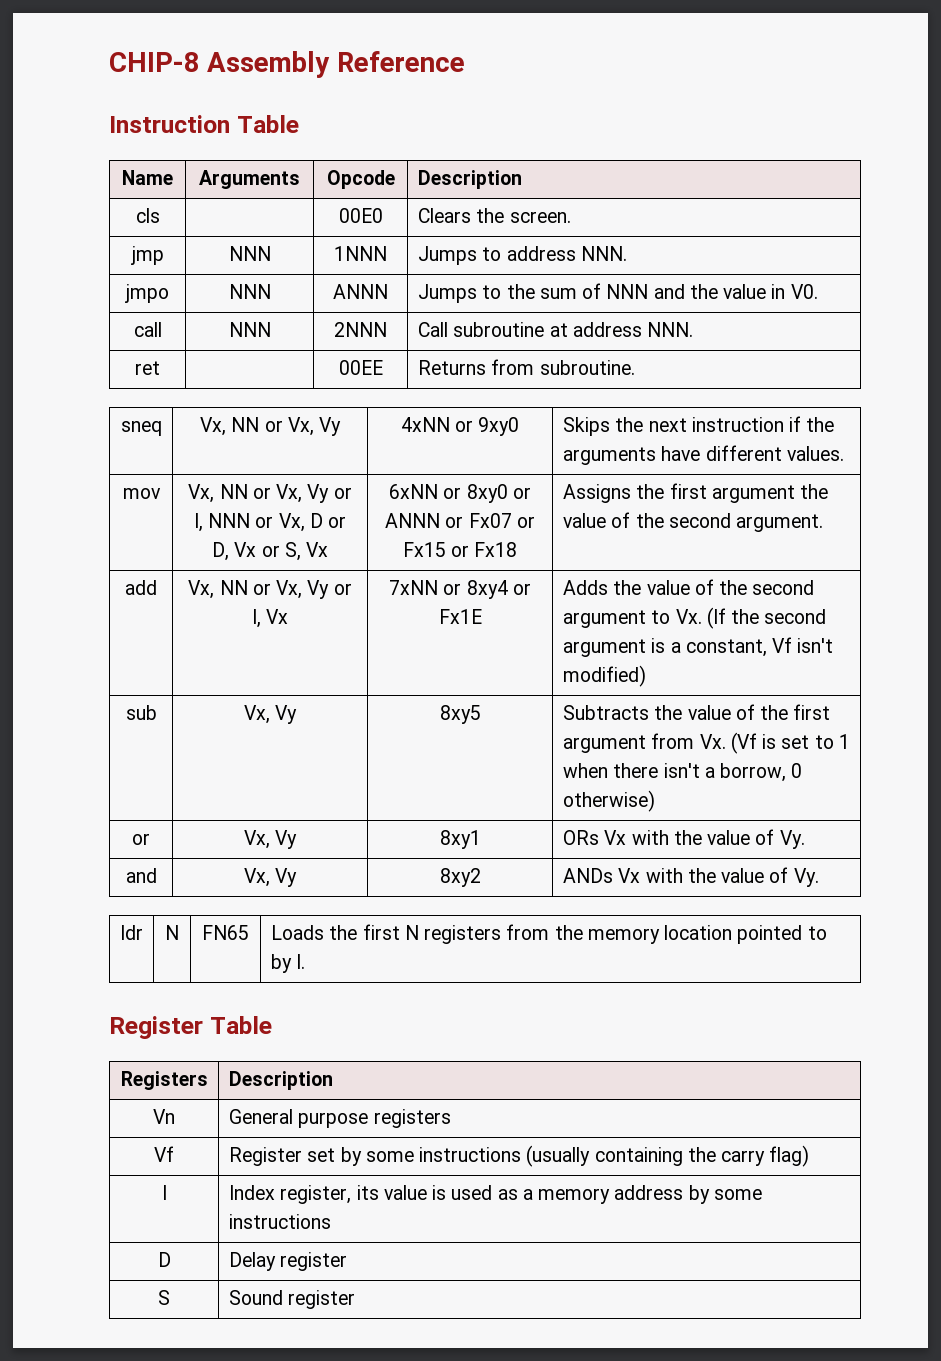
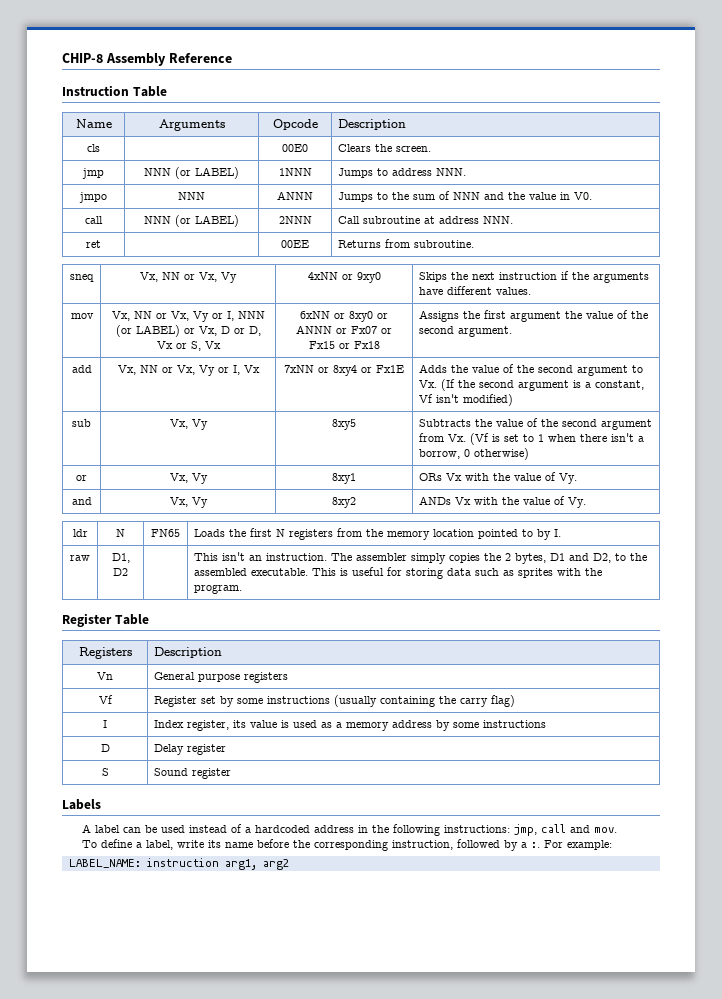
(271, 253) none -> [175,167,239,179] (or LABEL)
(271, 329) none -> [175,215,239,227] (or LABEL)
(251, 520) none -> [115,325,180,337] (or LABEL)
[793,704,831,720] first -> [562,419,598,427] second
(306, 961) none -> [70,555,90,561] [111,553,130,563] [113,568,128,576] [194,552,648,564] [194,567,603,579] [194,584,243,594] // raw | D1, D2 | | This isn't an instruction. The assembler simply copies the 2 bytes, D1 and D2, to the assembled executable. This is useful for storing data such as sprites with the program.
(356, 1299) none -> [62,799,101,810] [81,824,617,836] [81,839,612,851] [68,858,289,870] // Labels // A label can be used instead of a hardcoded address in the following instructions: jmp, call and mov. // To define a label, write its name before the corresponding instruction, followed by a :. For example: // LABEL_NAME: instruction arg1, arg2

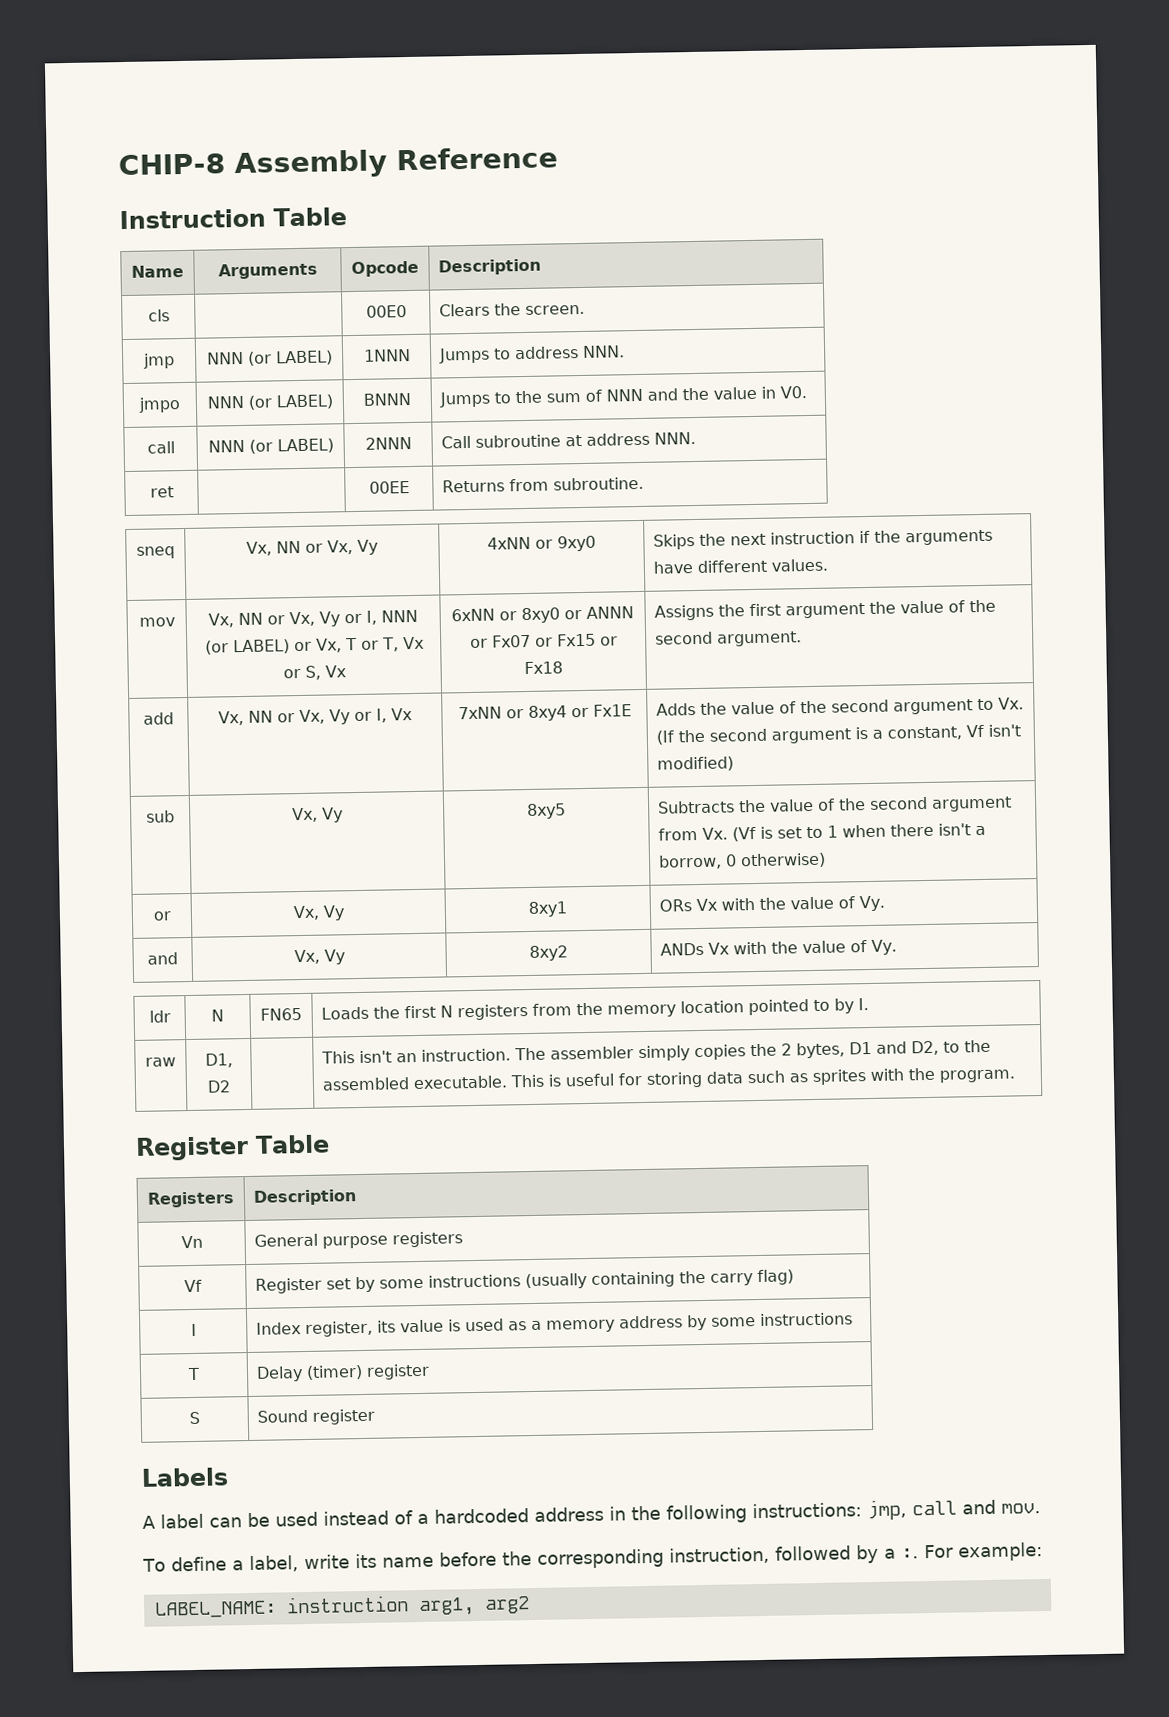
[277,191,313,200] | ANNN -> [247,394,334,410] [363,392,411,406] (or LABEL) | BNNN
[220,326,261,336] D or D, -> [344,637,399,652] T or T,
[100,744,110,752] D -> [187,1367,200,1381] T
(185, 749) none -> [306,1364,364,1380] (timer)

